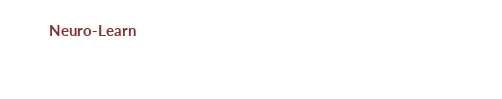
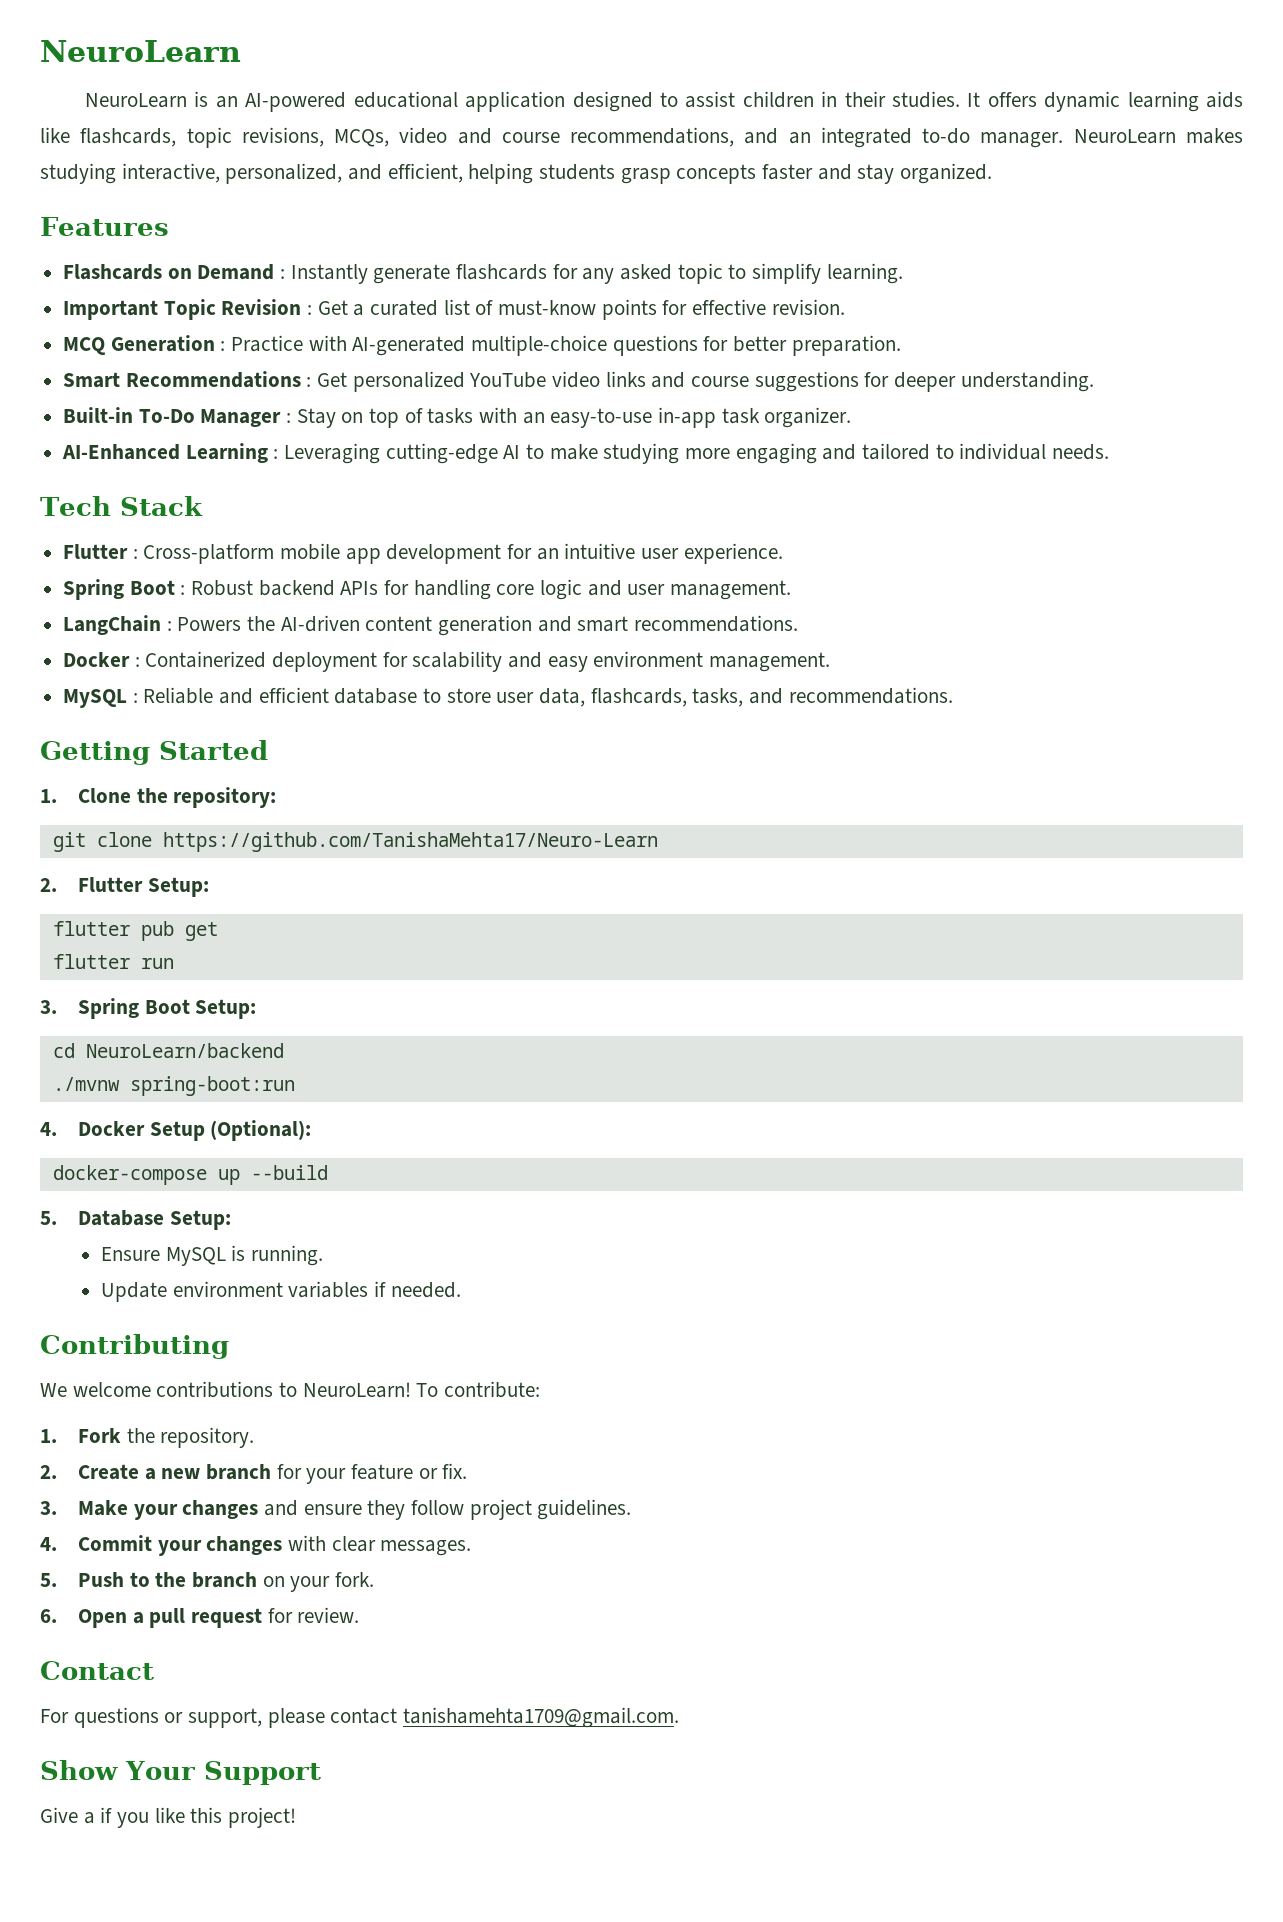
[49,25,136,36] Neuro-Learn -> [40,40,241,62] [85,91,1243,112] [40,127,1243,148] [40,163,993,184] [40,217,169,236] [63,263,903,284] [63,299,845,320] [63,335,901,356] [63,371,1094,392] [63,407,852,428] [62,443,1110,464] [40,496,203,516] [63,543,783,564] [63,579,792,600] [63,615,799,636] [63,651,831,672] [63,687,953,708] [40,740,268,765] [40,787,277,808] [52,832,658,852] [40,877,209,897] [52,921,218,941] [52,954,174,969] [40,998,257,1019] [52,1043,284,1058] [52,1076,295,1096] [40,1120,312,1141] [52,1165,328,1185] [40,1210,231,1230] [101,1245,324,1266] [101,1281,461,1302] [40,1334,229,1359] [40,1381,541,1398] [40,1427,255,1448] [40,1463,468,1484] [40,1499,632,1520] [40,1535,472,1556] [40,1572,374,1592] [40,1607,360,1628] [40,1661,154,1680] [40,1707,680,1728] [40,1760,321,1785] [40,1807,297,1828] NeuroLearn // NeuroLearn is an AI-powered educational application designed to assist children in their studies. It offers dynamic learning aids like flashcards, topic revisions, MCQs, video and course recommendations, and an integrated to-do manager. NeuroLearn makes studying interactive, personalized, and efficient, helping students grasp concepts faster and stay organized. // Features // Flashcards on Demand : Instantly generate flashcards for any asked topic to simplify learning. // Important Topic Revision : Get a curated list of must-know points for effective revision. // MCQ Generation : Practice with AI-generated multiple-choice questions for better preparation. // Smart Recommendations : Get personalized YouTube video links and course suggestions for deeper understanding. // Built-in To-Do Manager : Stay on top of tasks with an easy-to-use in-app task organizer. // AI-Enhanced Learning : Leveraging cutting-edge AI to make studying more engaging and tailored to individual needs. // Tech Stack // Flutter : Cross-platform mobile app development for an intuitive user experience. // Spring Boot : Robust backend APIs for handling core logic and user management. // LangChain : Powers the AI-driven content generation and smart recommendations. // Docker : Containerized deployment for scalability and easy environment management. // MySQL : Reliable and efficient database to store user data, flashcards, tasks, and recommendations. // Getting Started // 1. Clone the repository: // git clone https://github.com/TanishaMehta17/Neuro-Learn // 2. Flutter Setup: // flutter pub get // flutter run // 3. Spring Boot Setup: // cd NeuroLearn/backend // ./mvnw spring-boot:run // 4. Docker Setup (Optional): // docker-compose up --build // 5. Database Setup: // Ensure MySQL is running. // Update environment variables if needed. // Contributing // We welcome contributions to NeuroLearn! To contribute: // 1. Fork the repository. // 2. Create a new branch for your feature or fix. // 3. Make your changes and ensure they follow project guidelines. // 4. Commit your changes with clear messages. // 5. Push to the branch on your fork. // 6. Open a pull request for review. // Contact // For questions or support, please contact tanishamehta1709@gmail.com. // Show Your Support // Give a if you like this project!

